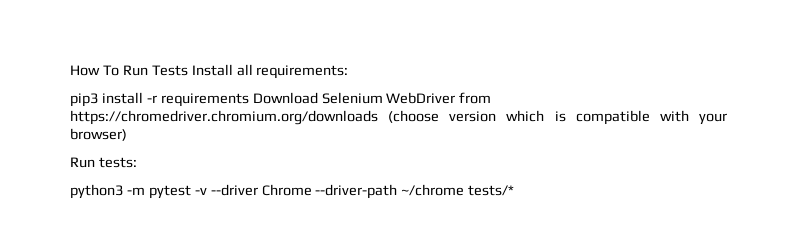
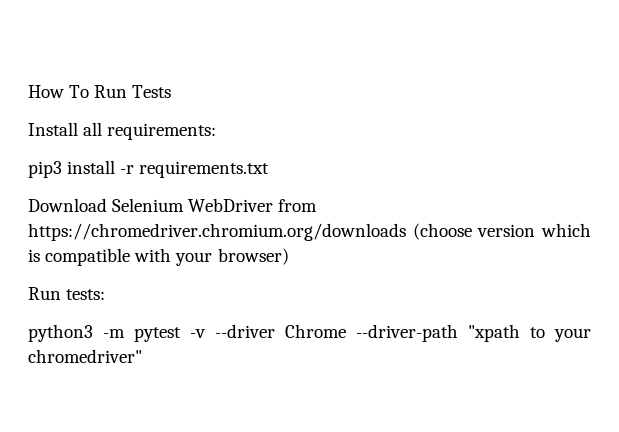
(188, 70) none -> (172, 91) //
[160,93,249,107] requirements -> [139,161,270,178] requirements.txt //
[401,184,515,196] ~/chrome tests/* -> [468,324,591,342] [28,349,142,363] "xpath to your chromedriver"

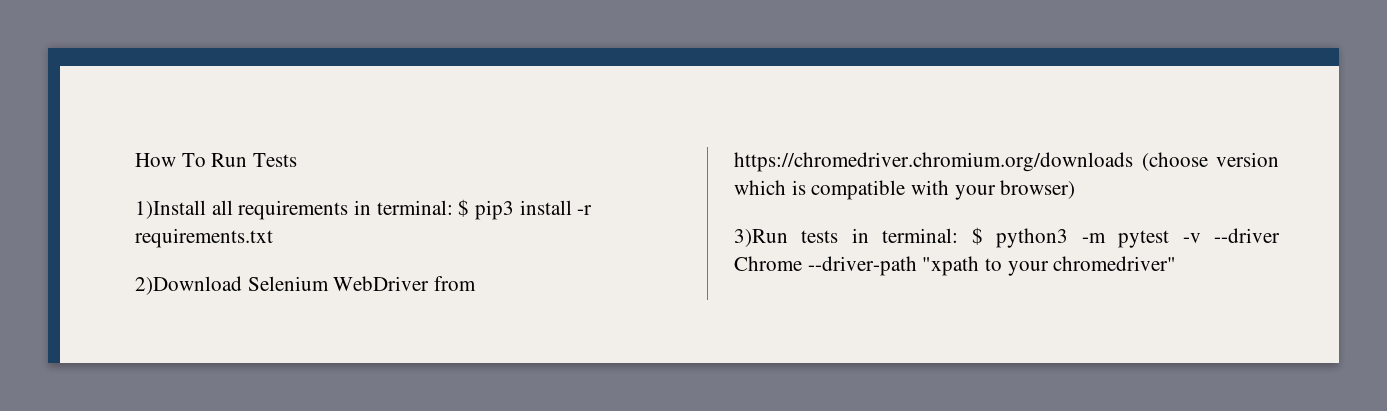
[28,122,217,140] Install all requirements: // -> [135,199,470,220] 1)Install all requirements in terminal: $
[28,198,107,212] Download -> [135,276,242,295] 2)Download
[28,287,106,300] Run tests: // -> [734,227,983,247] 3)Run tests in terminal: $

